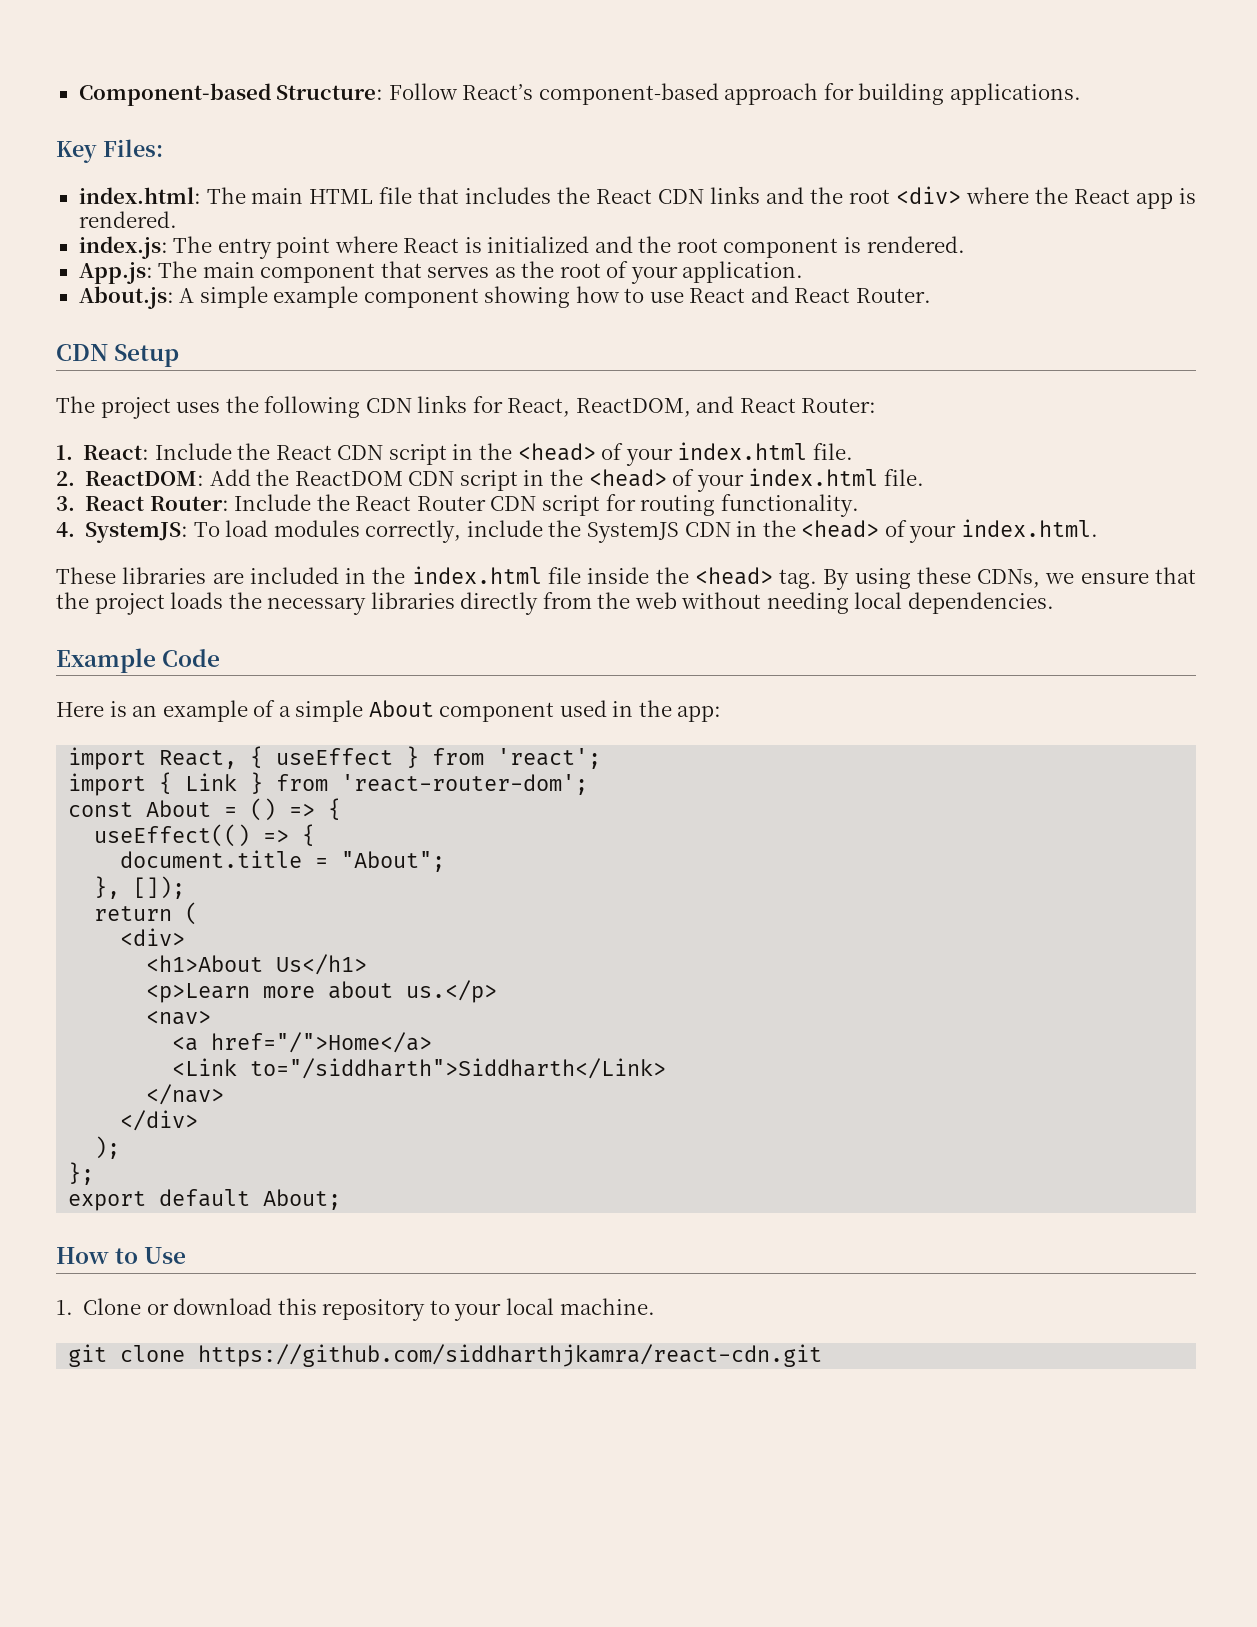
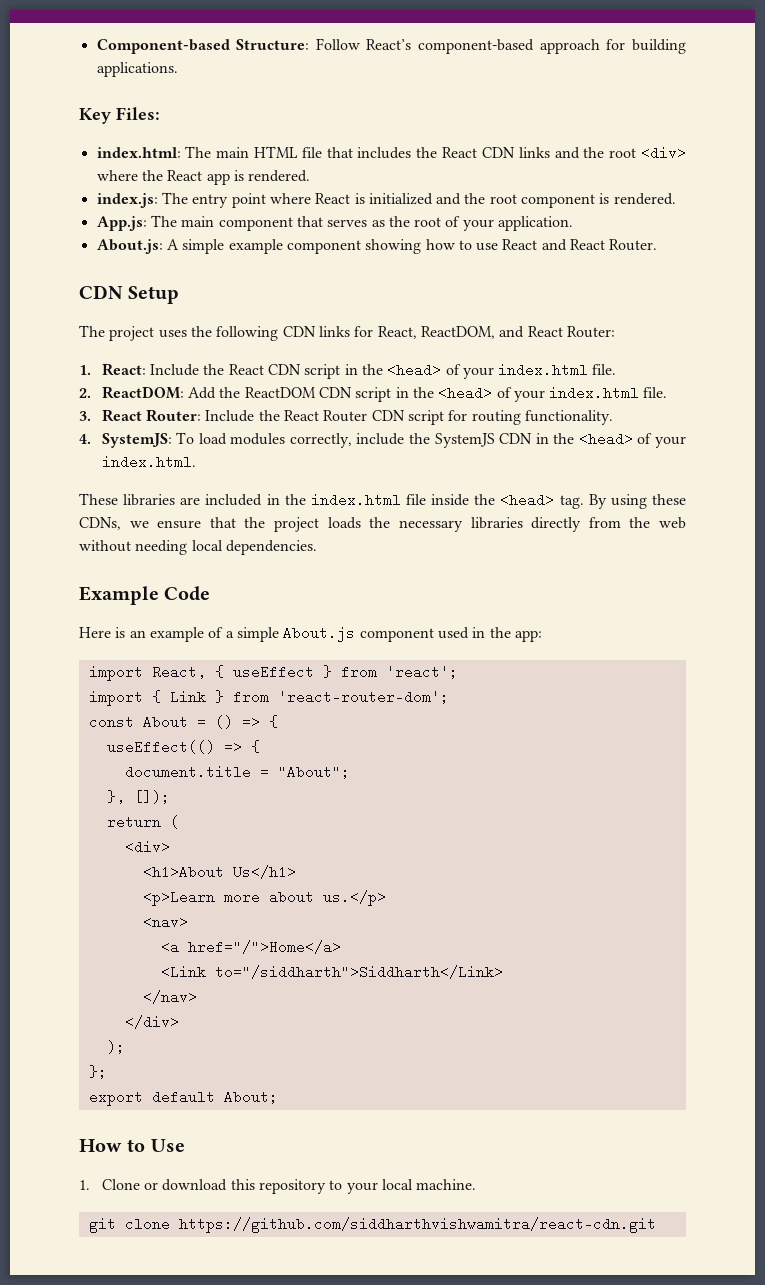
[368,700,434,717] About -> [283,626,356,642] About.js
[198,1344,823,1367] https://github.com/siddharthjkamra/react-cdn.git -> [178,1217,656,1233] https://github.com/siddharthvishwamitra/react-cdn.git

